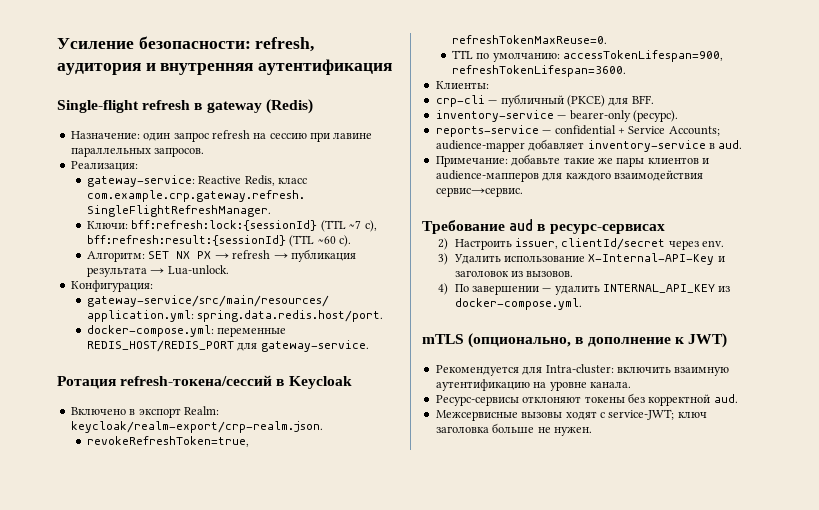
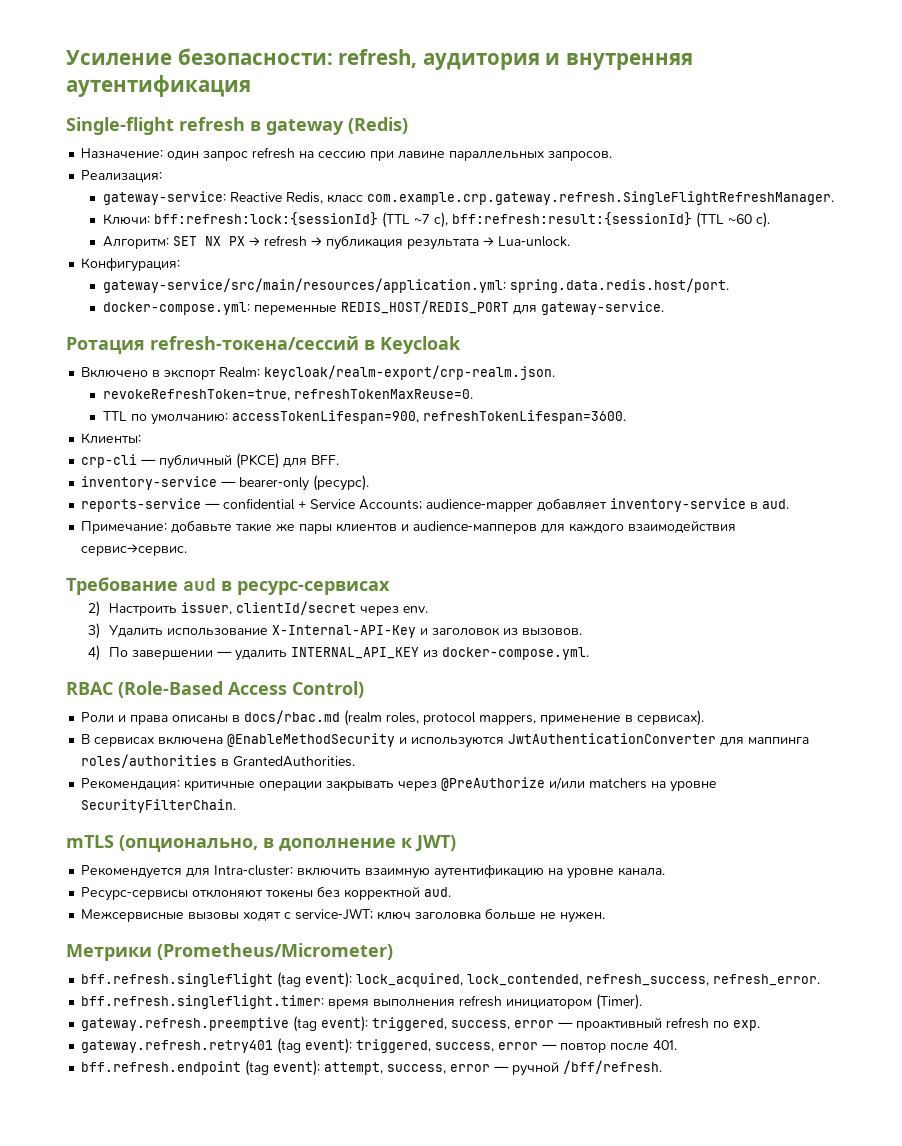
(582, 304) none -> [66,681,364,698] [81,710,705,726] [81,733,810,748] [81,754,356,768] [81,777,718,792] [81,799,237,813] // RBAC (Role‑Based Access Control) // Роли и права описаны в docs/rbac.md (realm roles, protocol mappers, применение в сервисах). // В сервисах включена @EnableMethodSecurity и используются JwtAuthenticationConverter для маппинга roles/authorities в GrantedAuthorities. // Рекомендация: критичные операции закрывать через @PreAuthorize и/или matchers на уровне SecurityFilterChain.
(592, 431) none -> [66,943,393,961] [81,972,821,988] [81,994,643,1010] [81,1016,761,1032] [81,1038,678,1054] [81,1060,663,1076] // Метрики (Prometheus/Micrometer) // bff.refresh.singleflight (tag event): lock_acquired, lock_contended, refresh_success, refresh_error. // bff.refresh.singleflight.timer: время выполнения refresh инициатором (Timer). // gateway.refresh.preemptive (tag event): triggered, success, error — проактивный refresh по exp. // gateway.refresh.retry401 (tag event): triggered, success, error — повтор после 401. // bff.refresh.endpoint (tag event): attempt, success, error — ручной /bff/refresh.

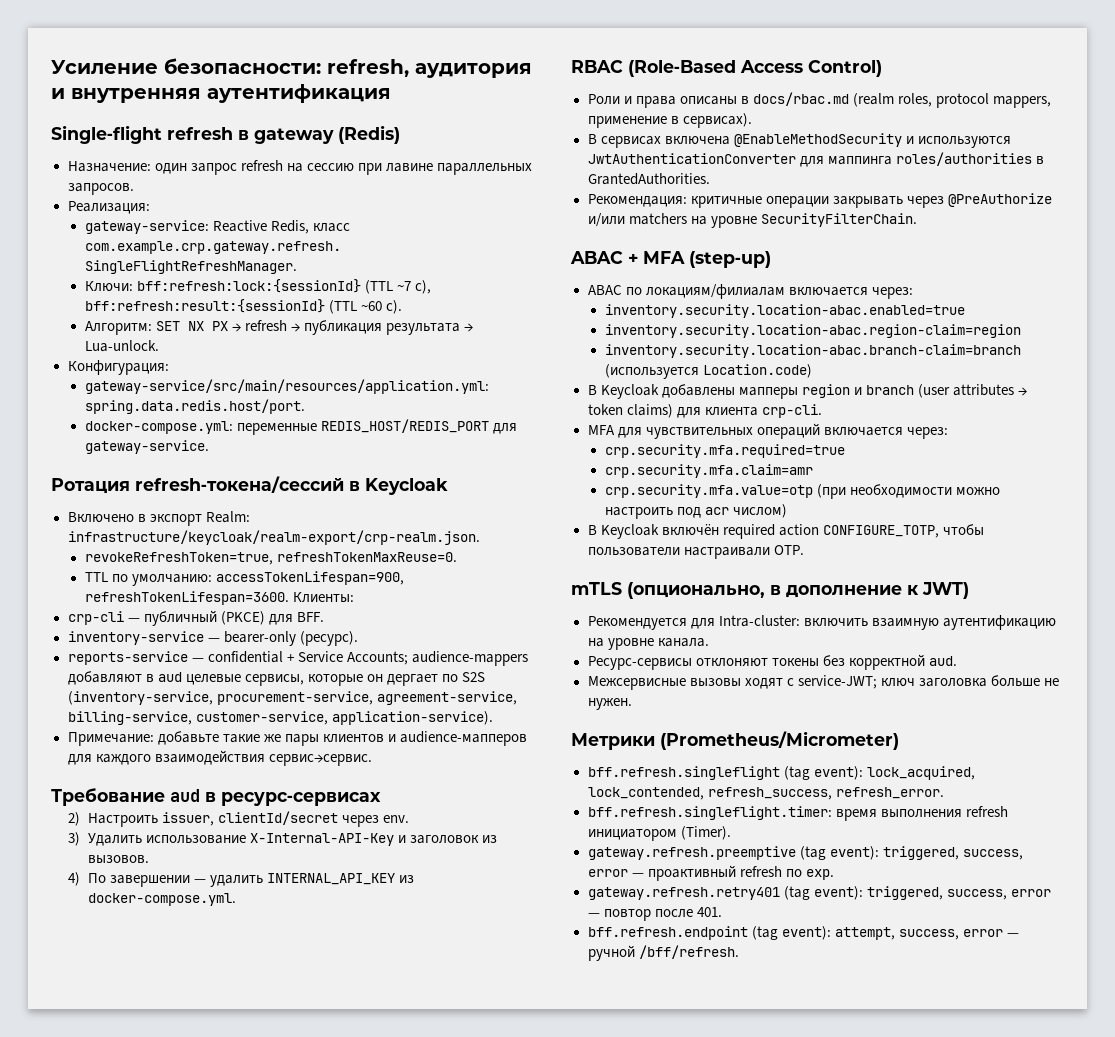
[264,365,556,380] keycloak/realm-export/crp-realm.json. -> [67,530,480,545] infrastructure/keycloak/realm-export/crp-realm.json.
(626, 417) // -> (289, 598) none
[426,498,790,512] audience‑mapper добавляет inventory-service в aud. -> [411,651,528,666] [67,671,485,686] [67,691,517,705] [67,711,493,725] audience‑mappers добавляют в aud целевые сервисы, которые он дергает по S2S (inventory-service, procurement-service, agreement-service, billing-service, customer-service, application-service).
(237, 806) none -> [570,251,771,268] [587,284,913,299] [604,304,965,318] [604,324,1021,338] [604,344,1021,358] [604,364,812,379] [587,384,1027,399] [587,404,822,418] [587,423,948,439] [604,444,845,458] [604,464,813,478] [604,484,1000,499] [604,504,787,519] [587,524,984,539] [587,545,804,559] // ABAC + MFA (step‑up) // ABAC по локациям/филиалам включается через: // inventory.security.location-abac.enabled=true // inventory.security.location-abac.region-claim=region // inventory.security.location-abac.branch-claim=branch (используется Location.code) // В Keycloak добавлены мапперы region и branch (user attributes → token claims) для клиента crp-cli. // MFA для чувствительных операций включается через: // crp.security.mfa.required=true // crp.security.mfa.claim=amr // crp.security.mfa.value=otp (при необходимости можно настроить под acr числом) // В Keycloak включён required action CONFIGURE_TOTP, чтобы пользователи настраивали OTP.

